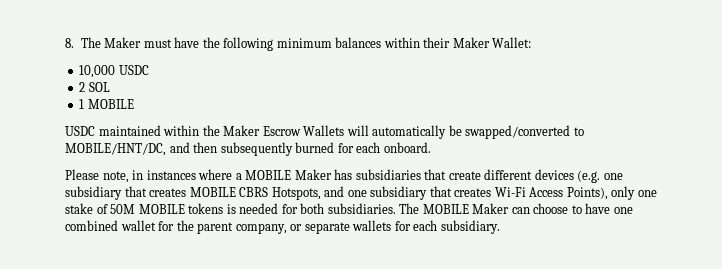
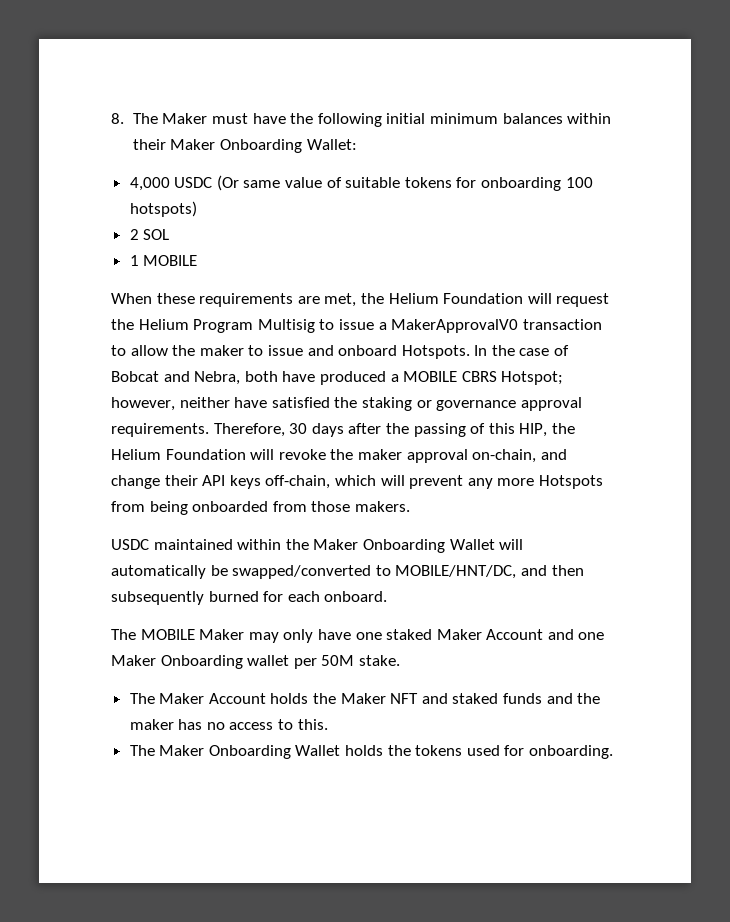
(274, 44) none -> [386,113,426,124] initial
(490, 42) none -> [220,139,303,153] Onboarding
[79,65,149,78] [79,82,110,92] [79,99,134,109] 10,000 USDC // 2 SOL // 1 MOBILE -> [129,175,593,191] [129,201,197,217] [129,229,170,240] [129,255,198,266] [111,293,610,307] [111,319,602,333] [111,345,570,359] [111,371,564,385] [111,397,582,411] [111,423,575,437] [111,449,567,463] [111,475,603,489] [111,501,410,515] 4,000 USDC (Or same value of suitable tokens for onboarding 100 hotspots) // 2 SOL // 1 MOBILE // When these requirements are met, the Helium Foundation will request the Helium Program Multisig to issue a MakerApprovalV0 transaction to allow the maker to issue and onboard Hotspots. In the case of Bobcat and Nebra, both have produced a MOBILE CBRS Hotspot; however, neither have satisfied the staking or governance approval requirements. Therefore, 30 days after the passing of this HIP, the Helium Foundation will revoke the maker approval on-chain, and change their API keys off-chain, which will prevent any more Hotspots from being onboarded from those makers.
[262,125,345,136] Escrow Wallets -> [362,539,495,553] Onboarding Wallet
[65,169,623,183] [65,186,657,200] [65,203,633,214] [65,220,500,234] Please note, in instances where a MOBILE Maker has subsidiaries that create different devices (e.g. one subsidiary that creates MOBILE CBRS Hotspots, and one subsidiary that creates Wi-Fi Access Points), only one stake of 50M MOBILE tokens is needed for both subsidiaries. The MOBILE Maker can choose to have one combined wallet for the parent company, or separate wallets for each subsidiary. -> [111,629,605,643] [111,655,400,669] [129,693,601,704] [129,719,328,730] [129,745,614,759] The MOBILE Maker may only have one staked Maker Account and one Maker Onboarding wallet per 50M stake. // The Maker Account holds the Maker NFT and staked funds and the maker has no access to this. // The Maker Onboarding Wallet holds the tokens used for onboarding.

